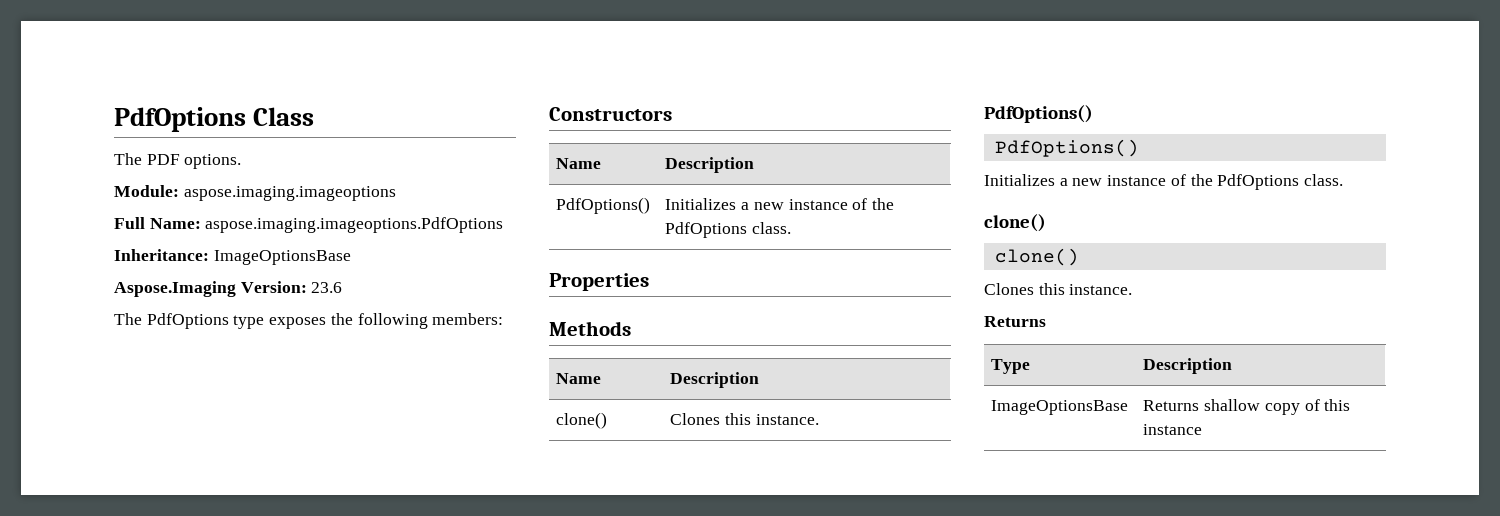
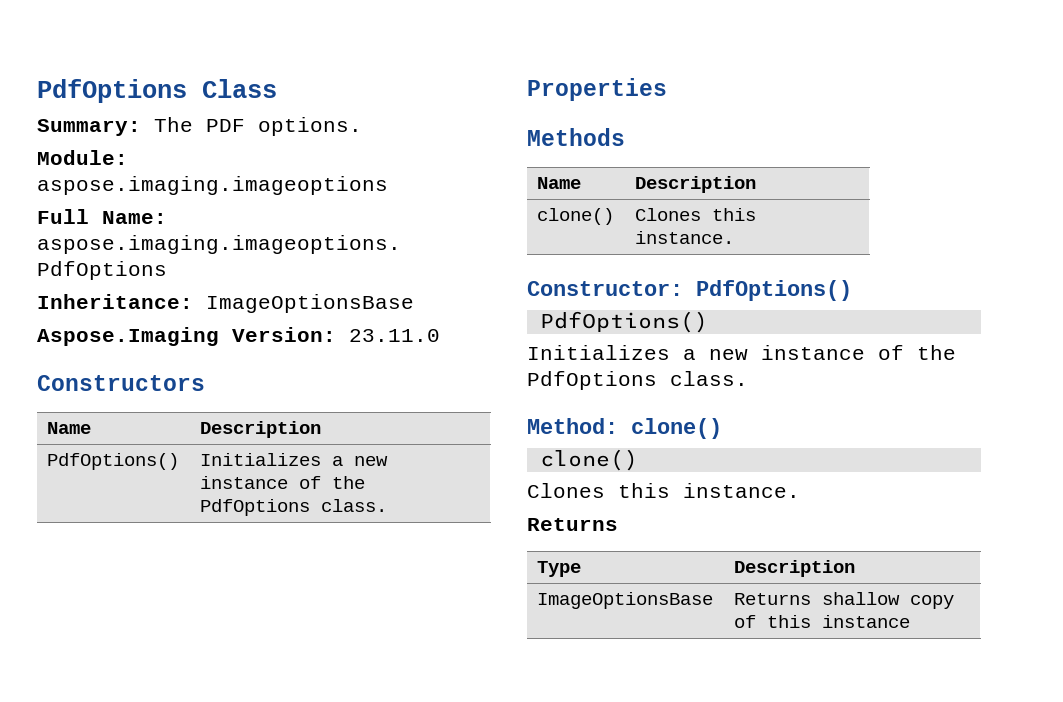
(315, 116) none -> [37,119,141,136] Summary:
[311,282,343,293] [114,313,504,329] 23.6 // The PdfOptions type exposes the following members: -> [349,329,440,342] 23.11.0
(819, 419) none -> [527,281,683,296] Constructor:
(1344, 180) none -> [527,418,618,434] Method:

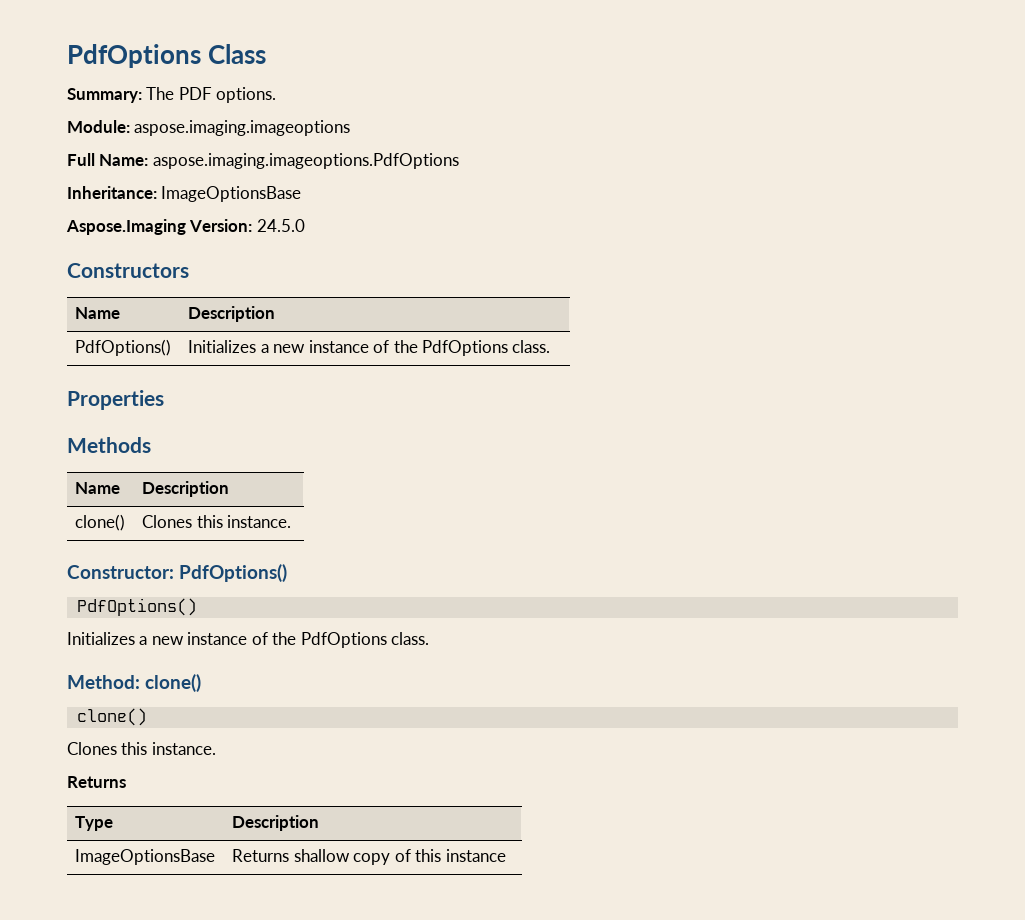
[349,329,440,342] 23.11.0 -> [256,219,305,232] 24.5.0

